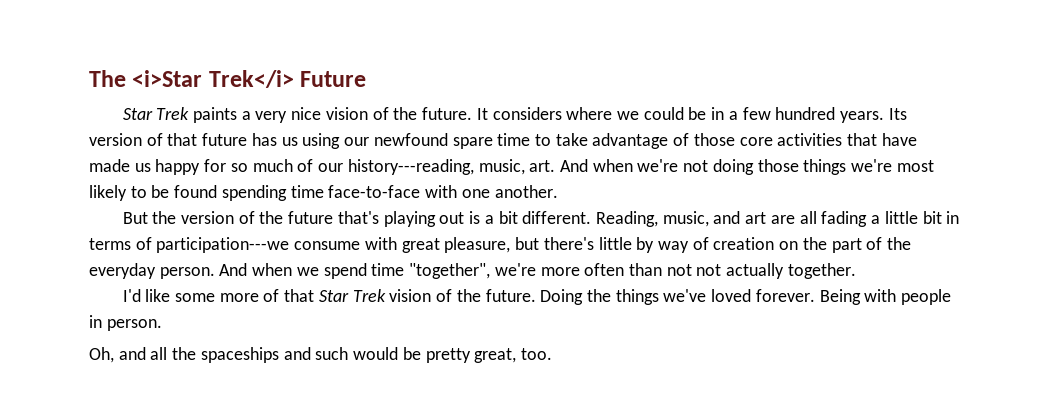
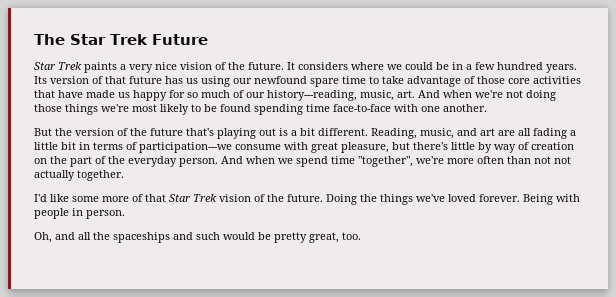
[132,70,294,88] <i>Star Trek</i> -> [70,34,148,45] Star Trek

